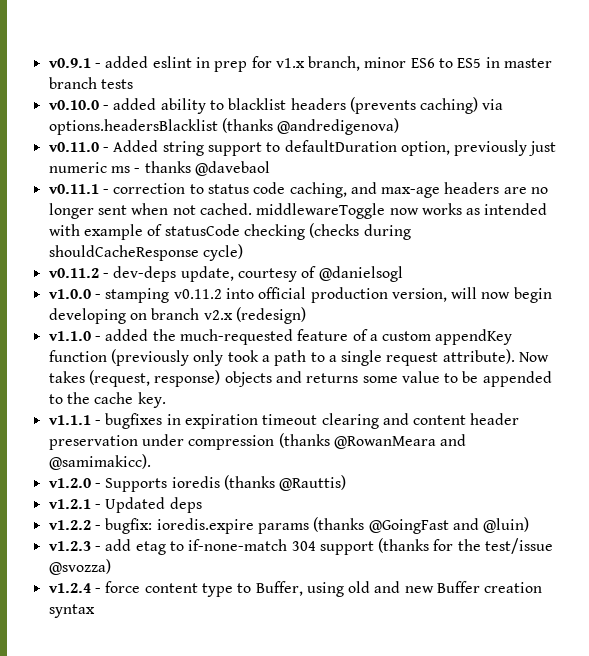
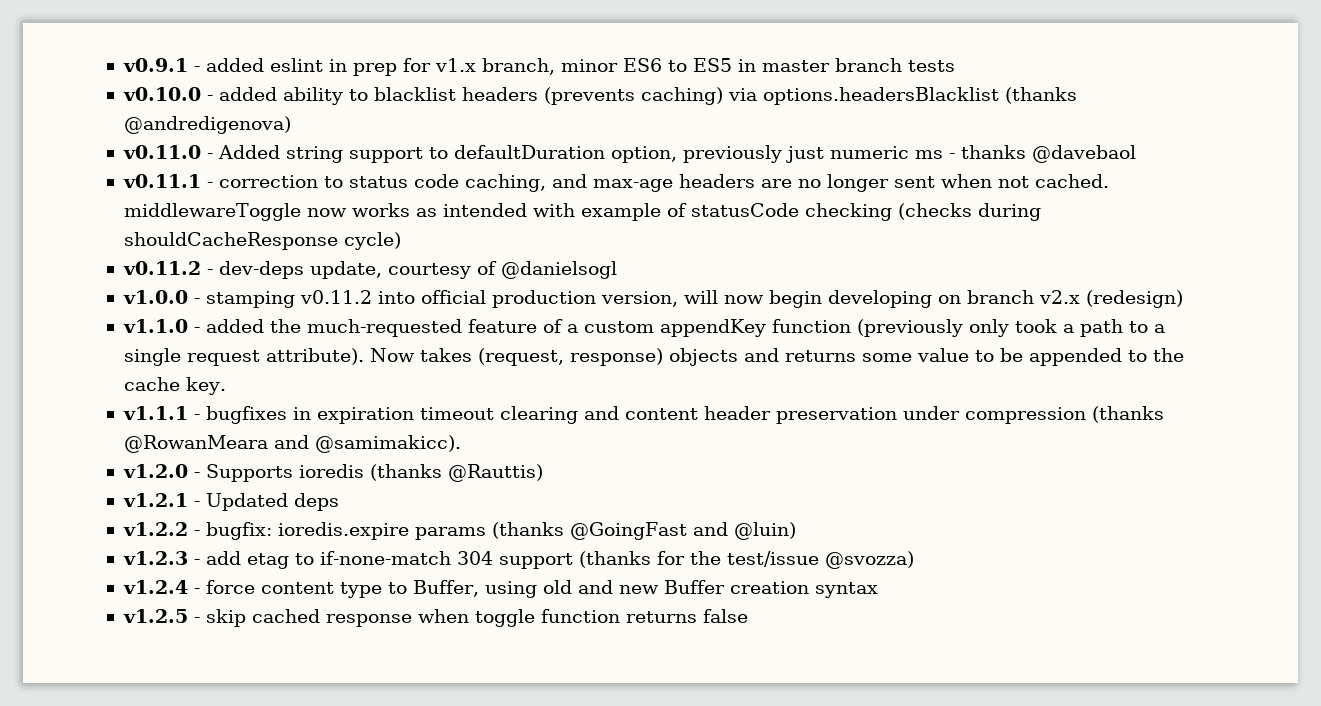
(95, 611) none -> [122,609,748,627] // v1.2.5 - skip cached response when toggle function returns false

